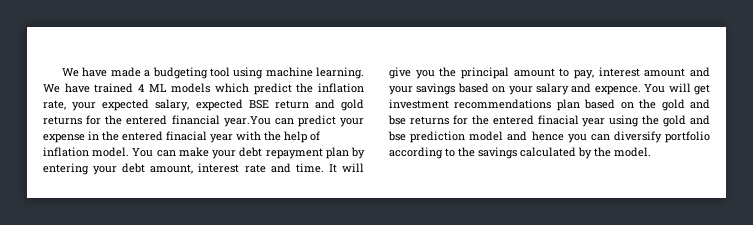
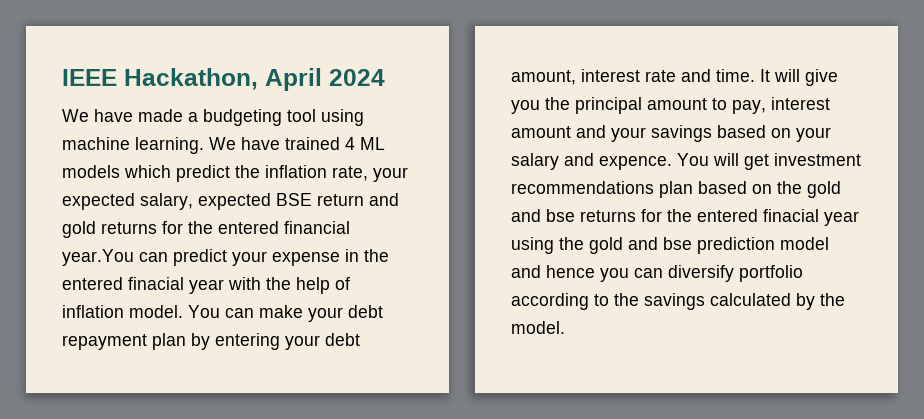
(62, 72) none -> [62,68,385,91] IEEE Hackathon, April 2024 //

